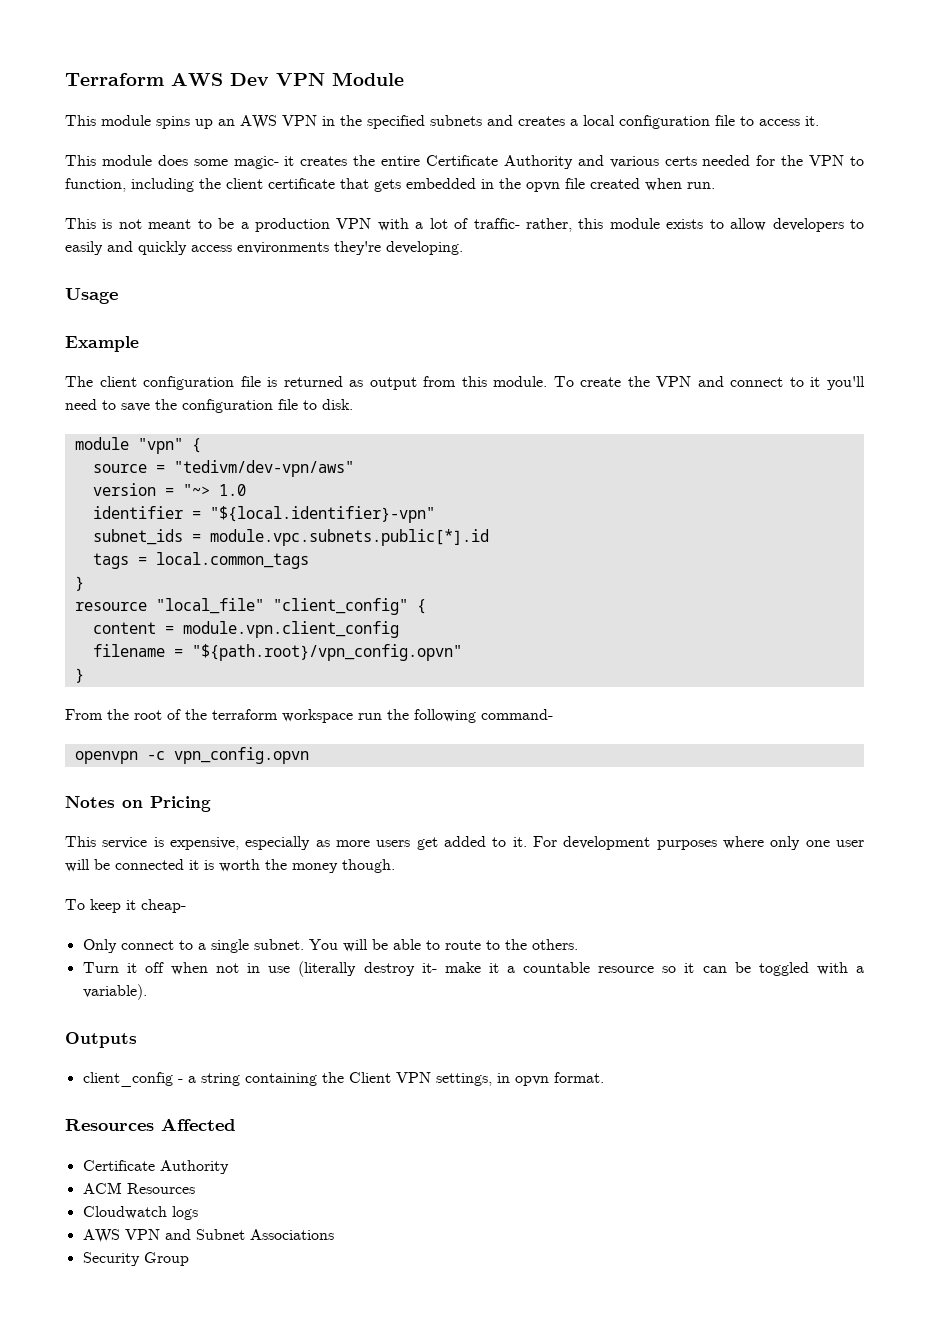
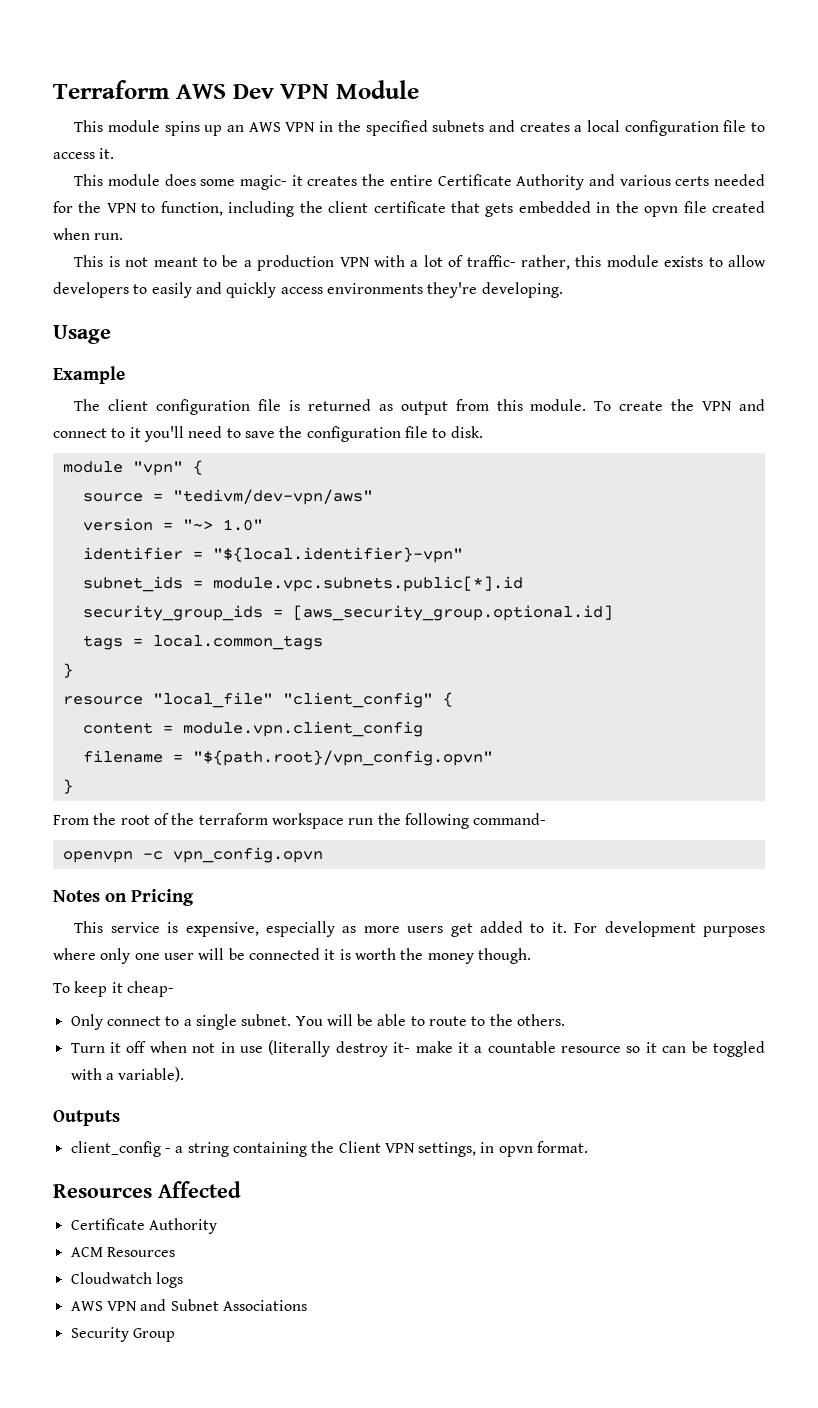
[218,484,246,496] 1.0 -> [222,519,263,531] 1.0"
(489, 537) none -> [82,605,613,621] // security_group_ids = [aws_security_group.optional.id]

